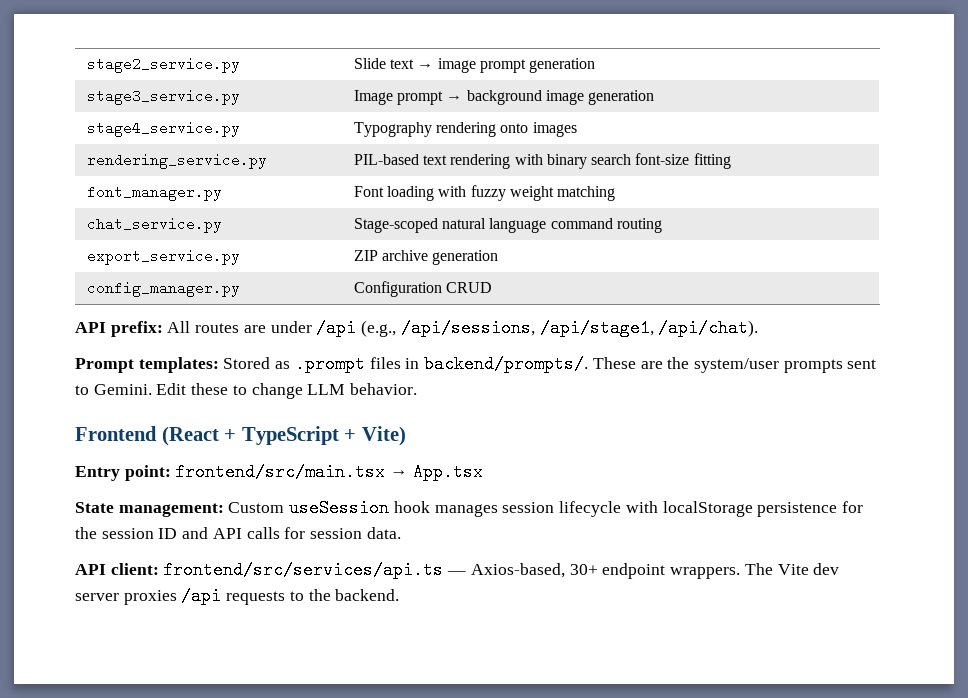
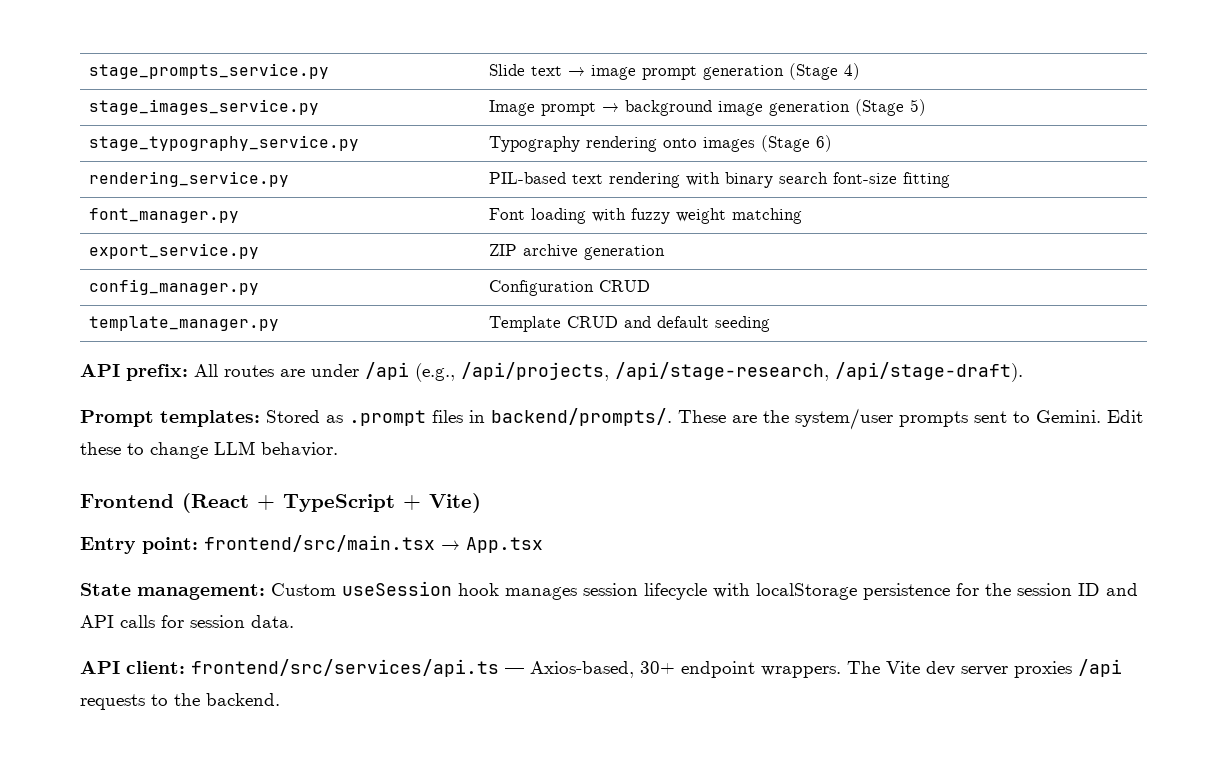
[86,57,240,73] stage2_service.py -> [88,63,329,79] stage_prompts_service.py
[86,89,240,105] // stage3_service.py -> [788,63,860,80] [88,99,319,115] (Stage 4) // stage_images_service.py
[86,121,240,137] // stage4_service.py -> [854,99,926,116] [88,135,359,151] (Stage 5) // stage_typography_service.py
(577, 129) none -> [760,135,832,152] (Stage 6)
[86,217,222,233] [353,218,662,233] // chat_service.py | Stage-scoped natural language command routing -> (802, 216) none
(492, 287) none -> [88,316,279,331] [488,316,770,332] // template_manager.py | Template CRUD and default seeding
[400,319,759,337] /api/sessions, /api/stage1, /api/chat). -> [461,362,1023,382] /api/projects, /api/stage-research, /api/stage-draft).

